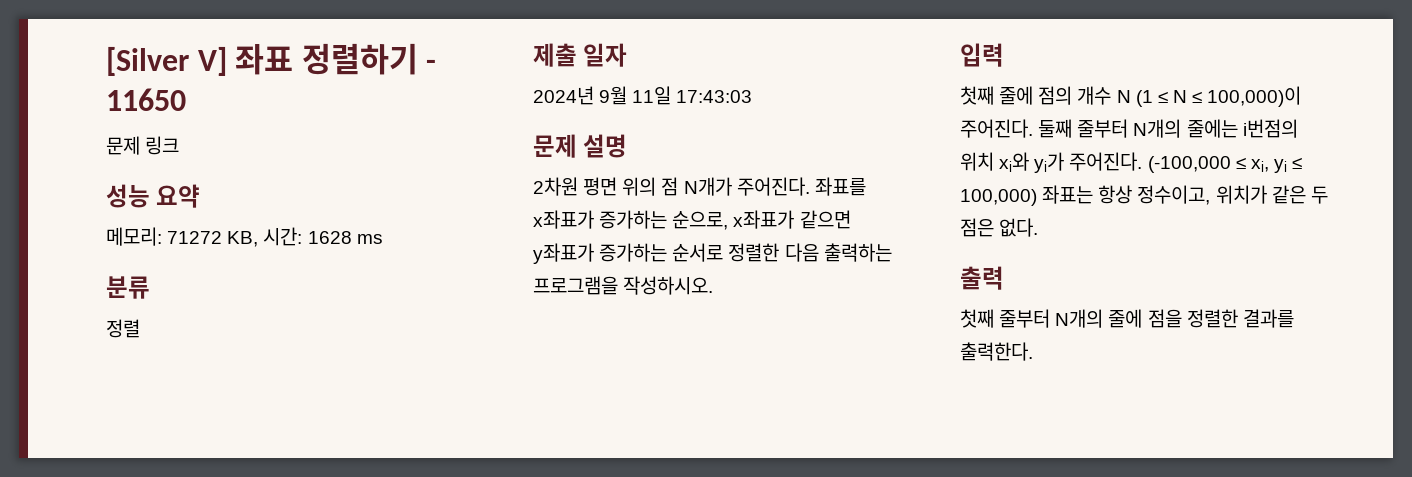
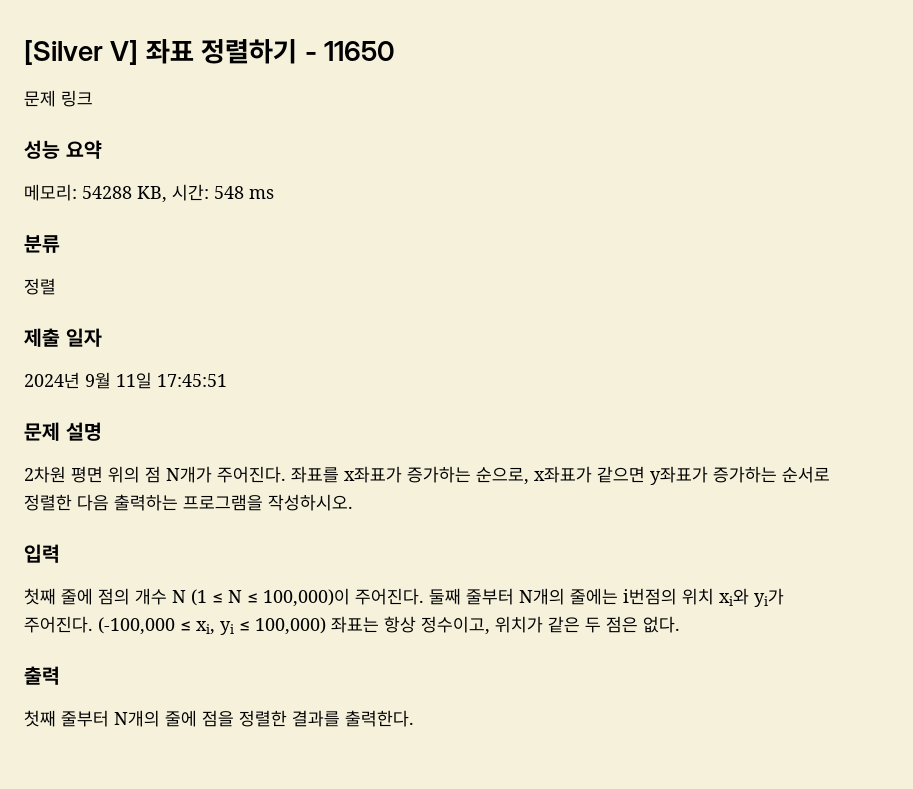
[167,231,223,244] 71272 -> [82,186,132,199] 54288
[307,231,352,244] 1628 -> [214,186,244,199] 548
[676,90,753,103] 17:43:03 -> [157,374,227,387] 17:45:51

